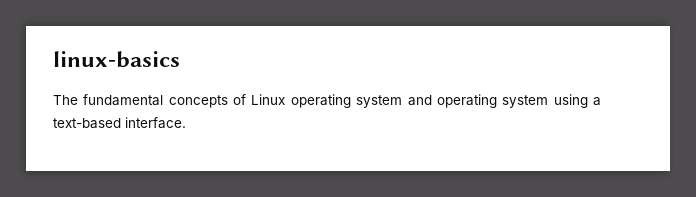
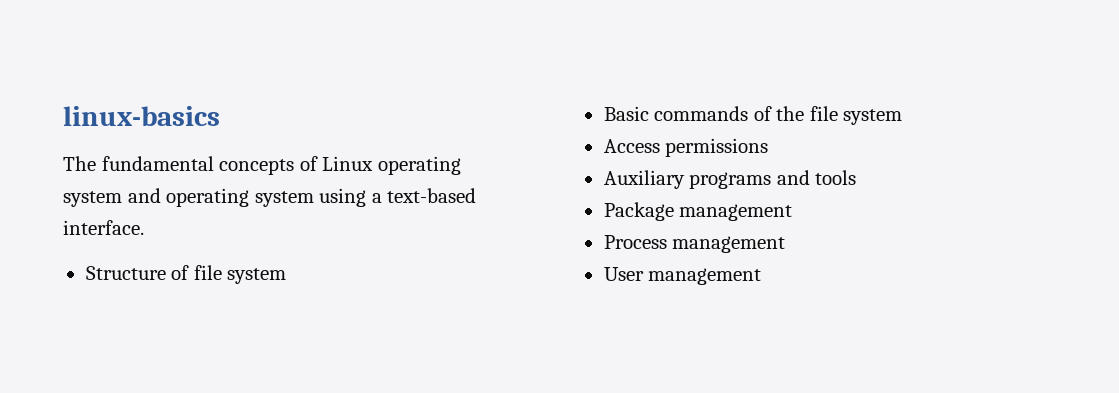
(186, 123) none -> [85,265,287,284] [603,106,903,125] [603,138,769,157] [603,170,857,189] [603,202,793,221] [603,235,786,253] [603,267,762,285] // Structure of file system // Basic commands of the file system // Access permissions // Auxiliary programs and tools // Package management // Process management // User management

